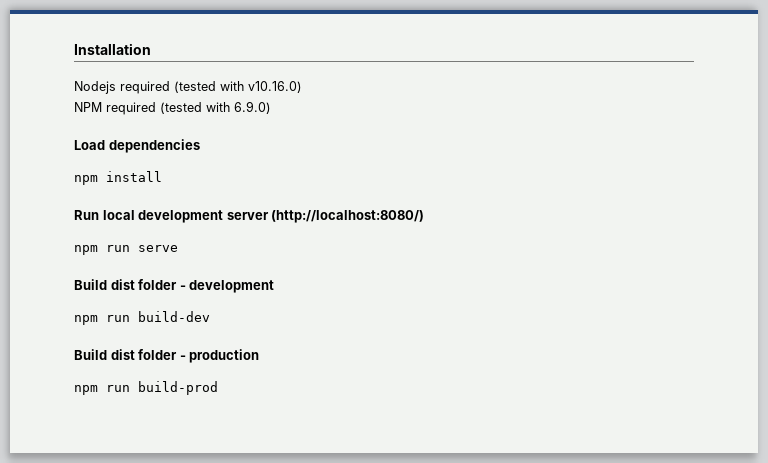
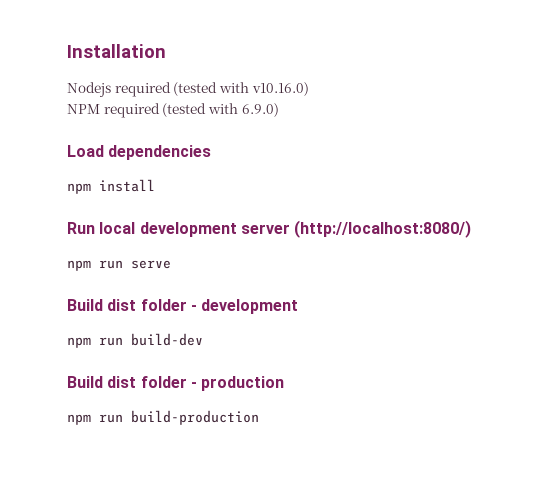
[138,381,218,395] build-prod -> [131,410,259,425] build-production

